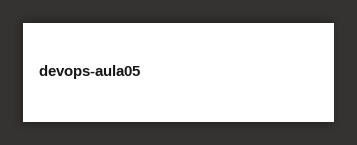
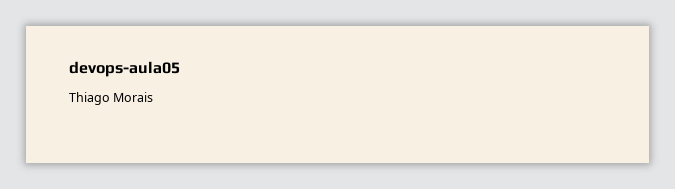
(140, 72) none -> [69,92,154,105] // Thiago Morais

